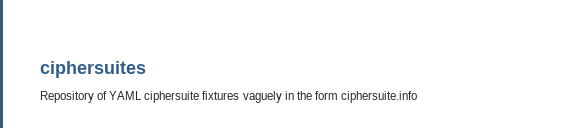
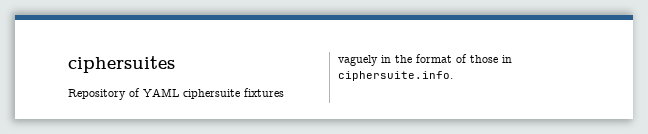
[314,91,417,103] form ciphersuite.info -> [416,54,512,63] [338,71,453,81] format of those in ciphersuite.info.

